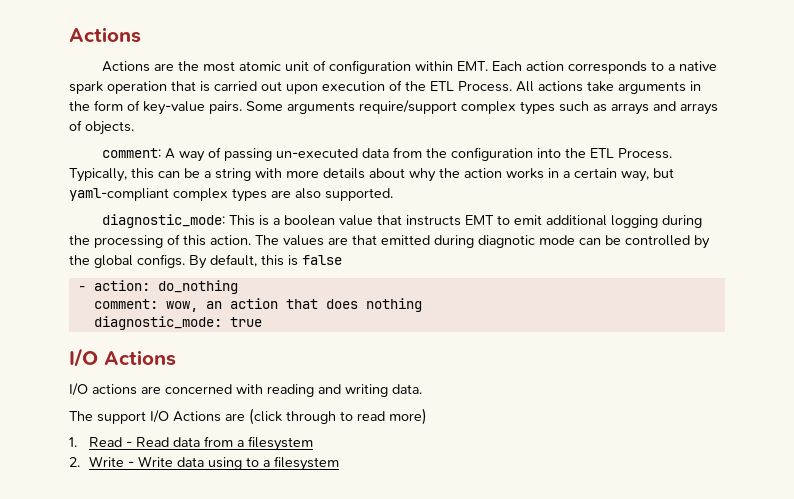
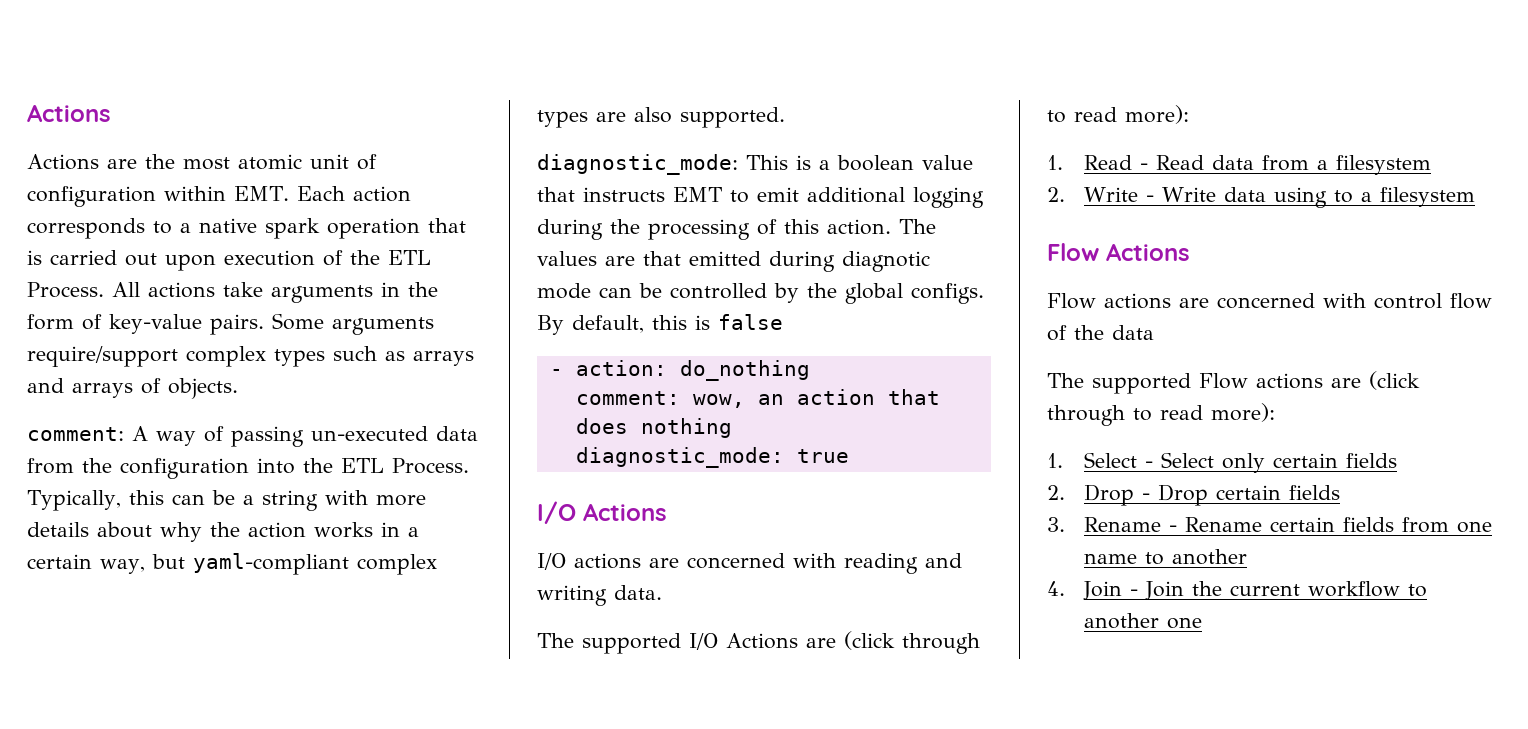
[97,411,146,424] support -> [582,633,681,654] supported
[389,408,427,425] more) -> [1125,105,1189,124] more):
(340, 463) none -> [1047,243,1190,261] [1047,293,1492,309] [1047,325,1154,341] [1047,371,1420,394] [1047,403,1275,426] [1047,452,1398,473] [1047,484,1341,506] [1047,517,1493,533] [1084,549,1248,565] [1047,581,1428,600] [1084,613,1203,629] // Flow Actions // Flow actions are concerned with control flow of the data // The supported Flow actions are (click through to read more): // 1. Select - Select only certain fields // 2. Drop - Drop certain fields // 3. Rename - Rename certain fields from one name to another // 4. Join - Join the current workflow to another one

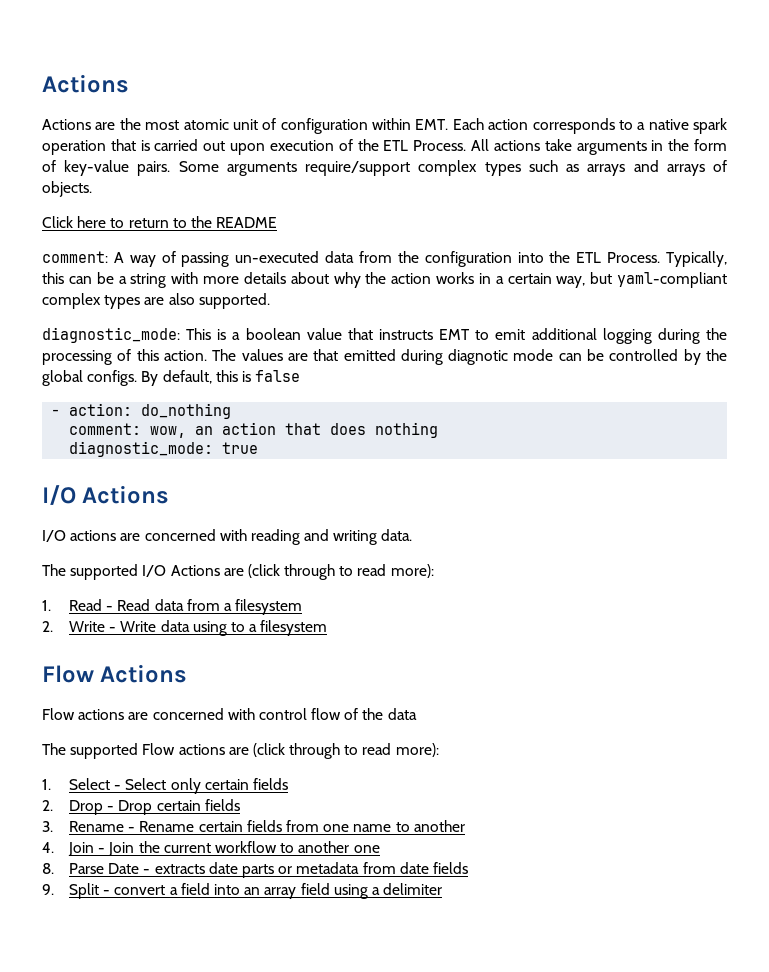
(238, 388) none -> [42,216,278,228] // Click here to return to the README
(1203, 623) none -> [42,862,468,878] [42,883,443,899] // 8. Parse Date - extracts date parts or metadata from date fields // 9. Split - convert a field into an array field using a delimiter

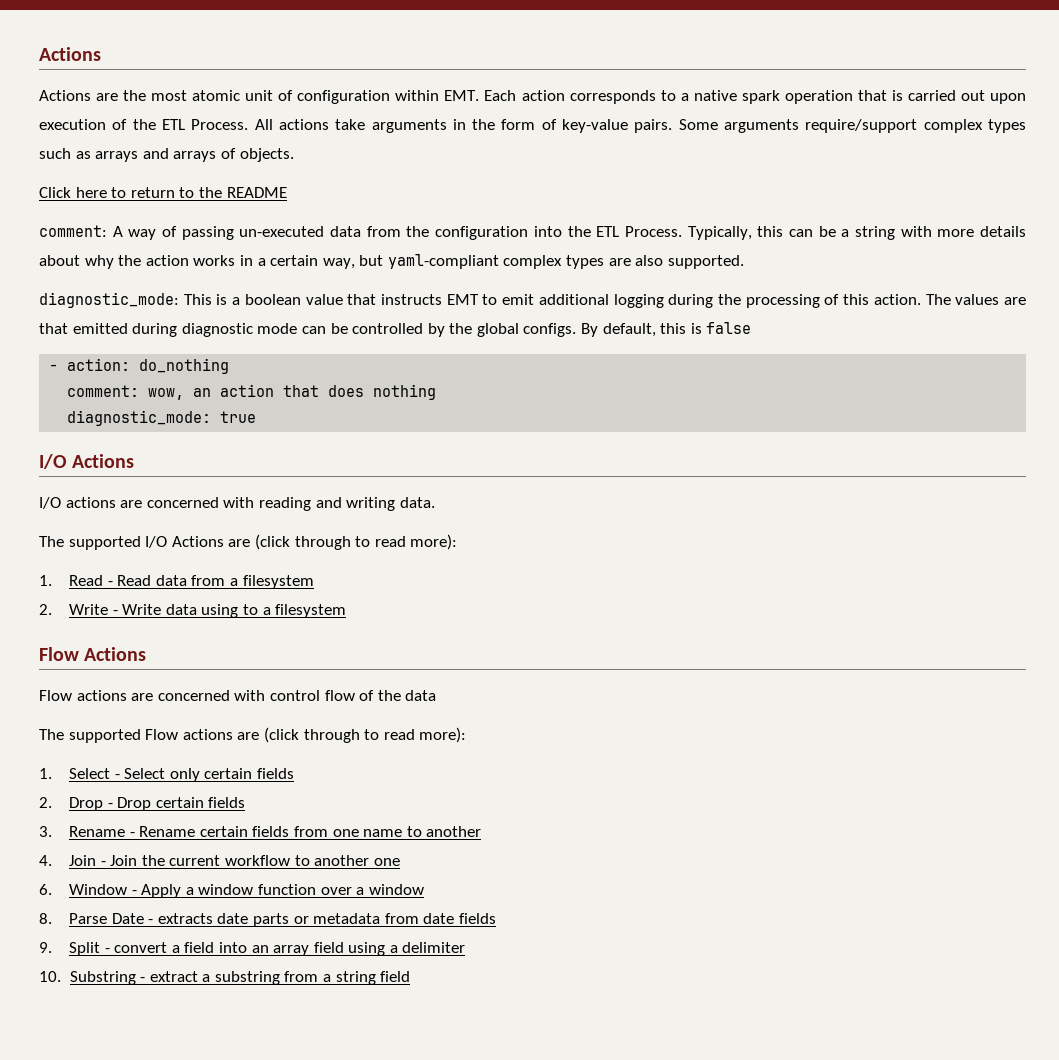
[448,349,509,365] diagnotic -> [181,323,253,337] diagnostic
(380, 849) none -> [39,884,424,898] // 6. Window - Apply a window function over a window
(443, 889) none -> [39,971,411,985] // 10. Substring - extract a substring from a string field

